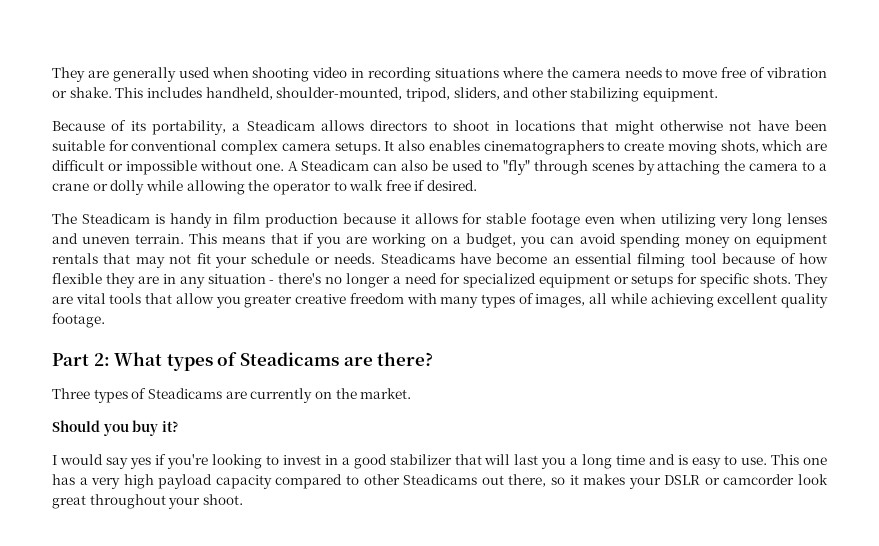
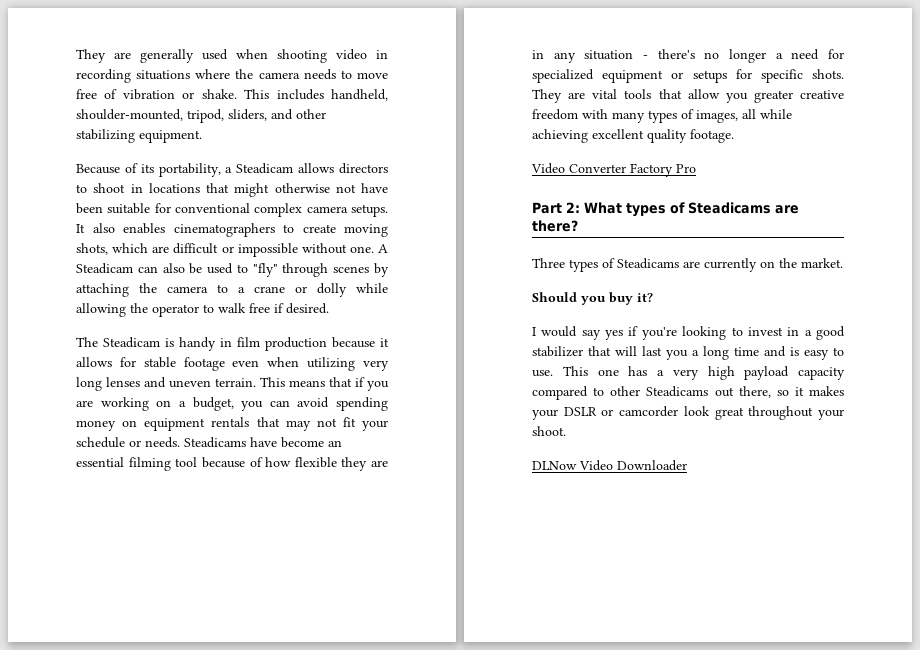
(105, 320) none -> [531,163,696,177] // Video Converter Factory Pro
(243, 499) none -> [532,460,687,471] // DLNow Video Downloader

